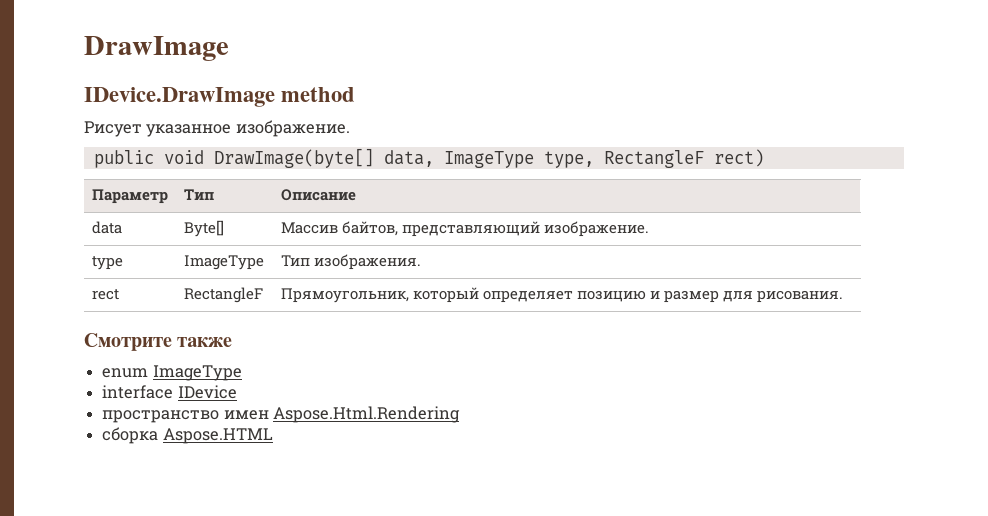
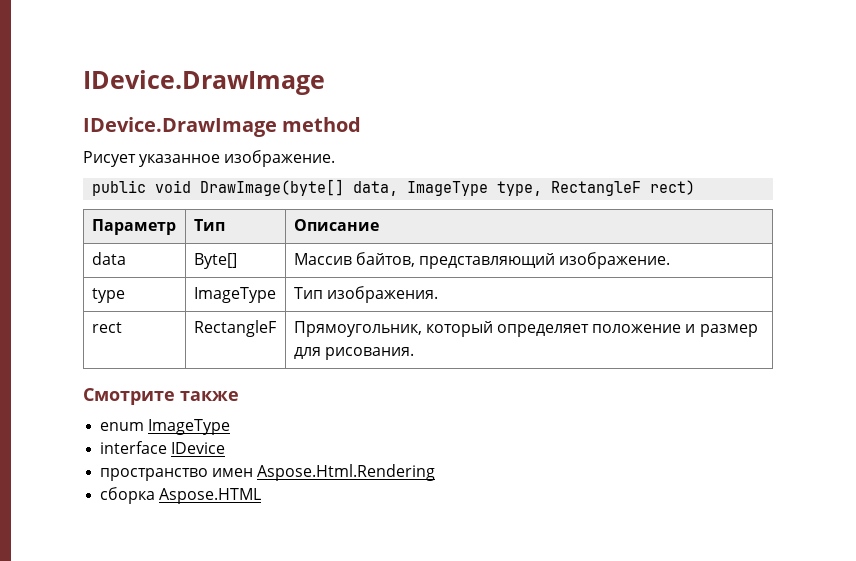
[84,36,229,61] DrawImage -> [83,70,325,95] IDevice.DrawImage
[576,290,646,302] позицию -> [592,324,682,333] положение

